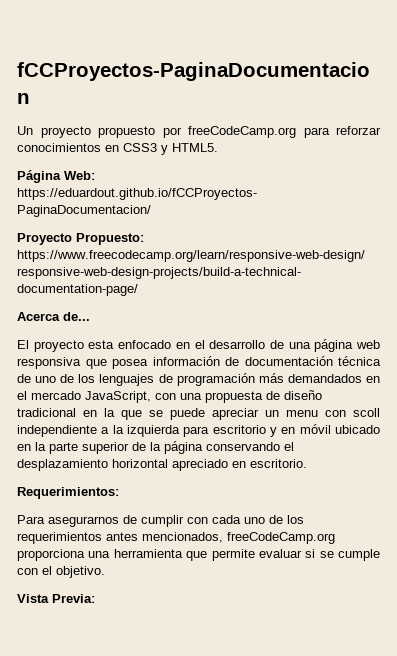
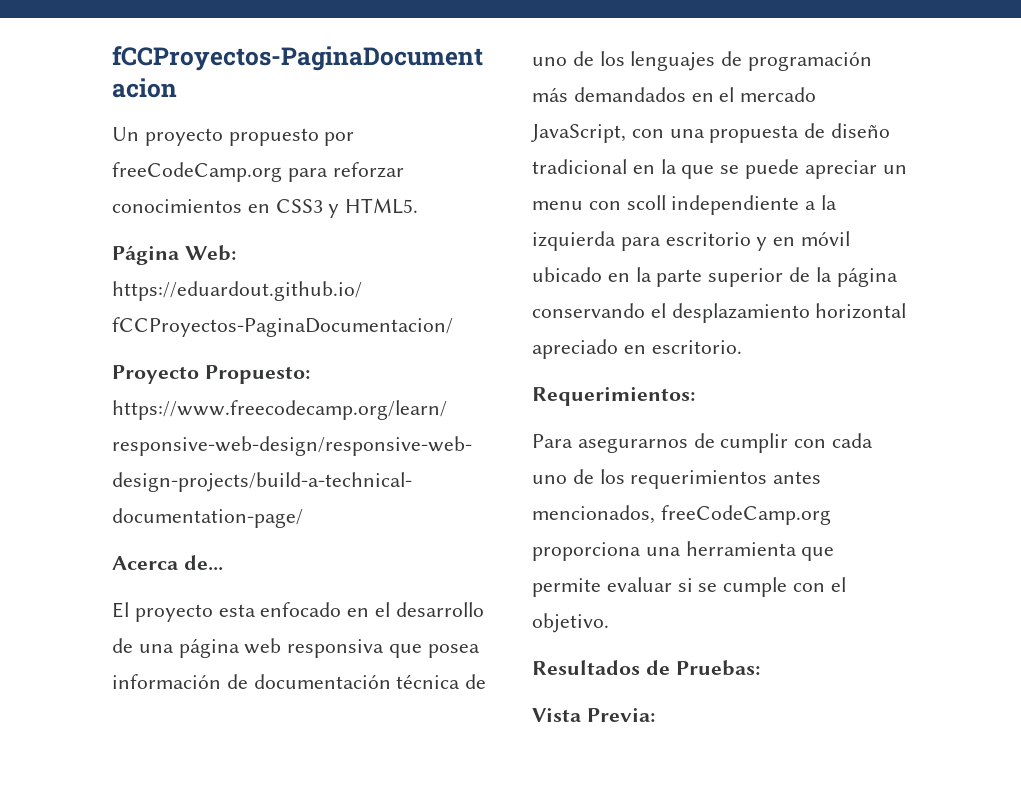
(105, 572) none -> [532,660,760,676] // Resultados de Pruebas:

